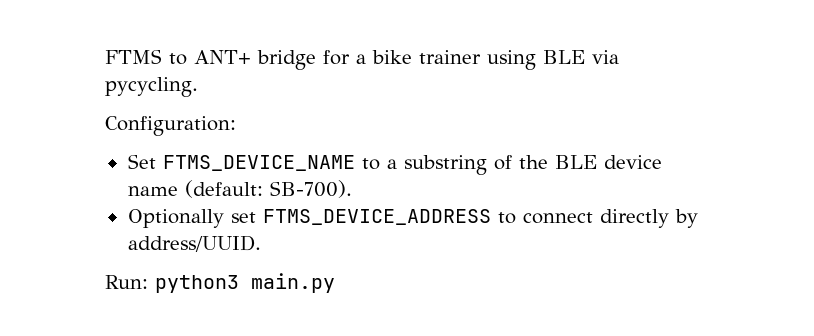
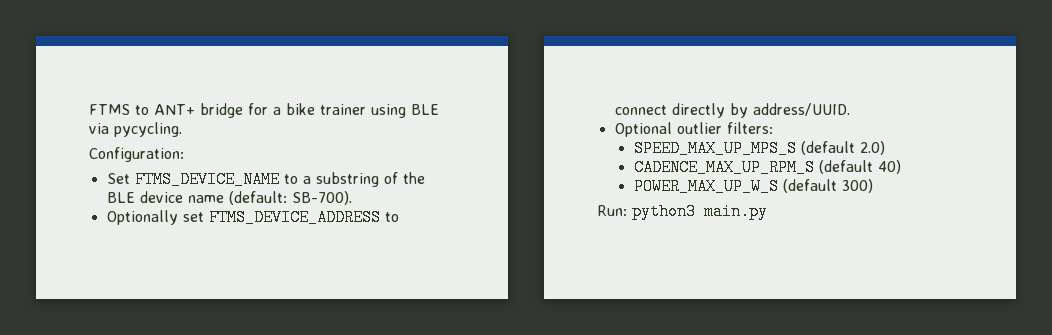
(261, 243) none -> [614,122,773,137] [633,140,885,157] [633,159,901,176] [633,178,873,195] // Optional outlier filters: // SPEED_MAX_UP_MPS_S (default 2.0) // CADENCE_MAX_UP_RPM_S (default 40) // POWER_MAX_UP_W_S (default 300)

